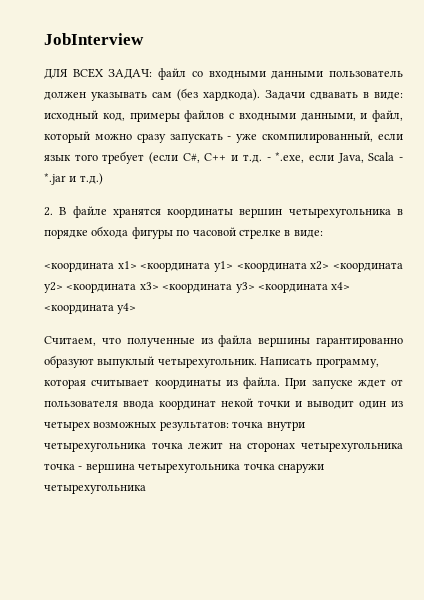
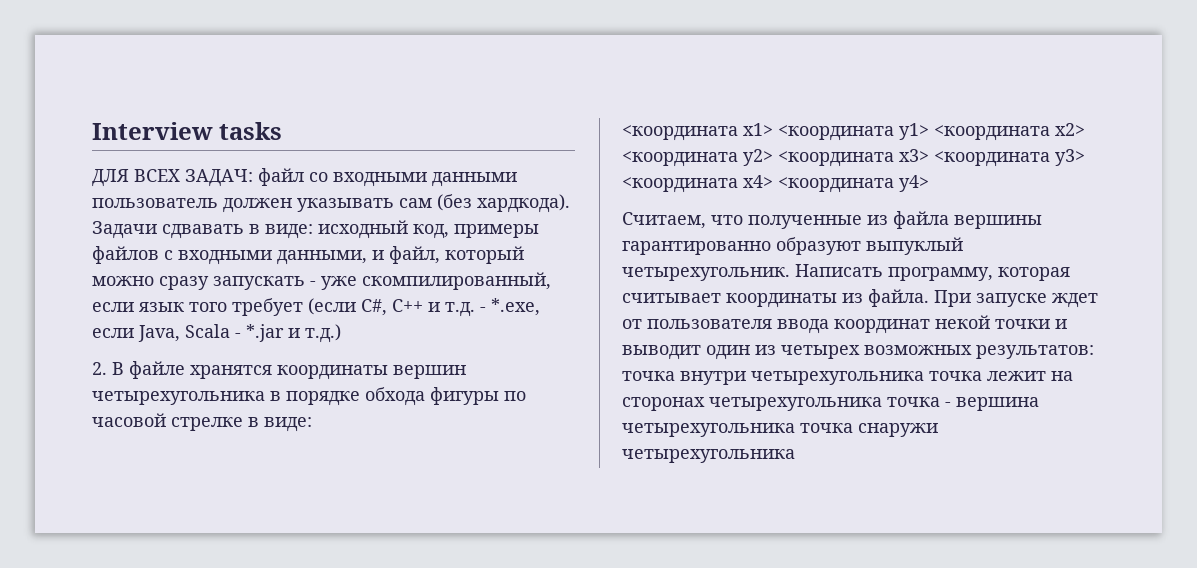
[44,33,144,45] JobInterview -> [92,122,283,140] Interview tasks

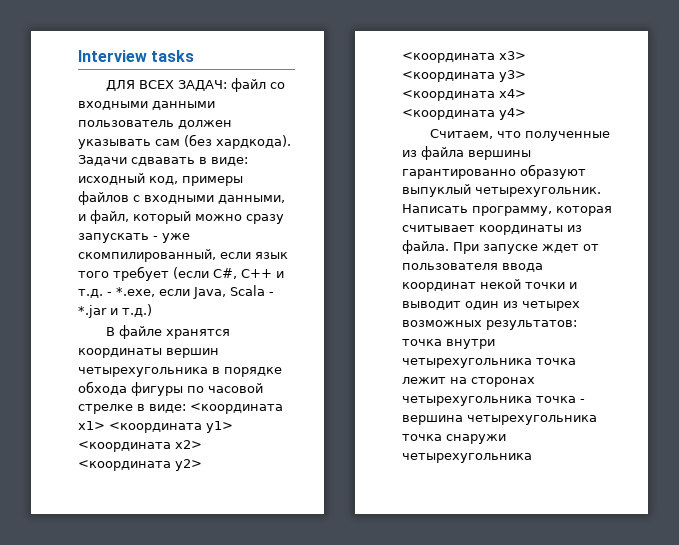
[92,362,107,375] 2. -> (152, 310) none
(312, 424) // -> (186, 408) none

